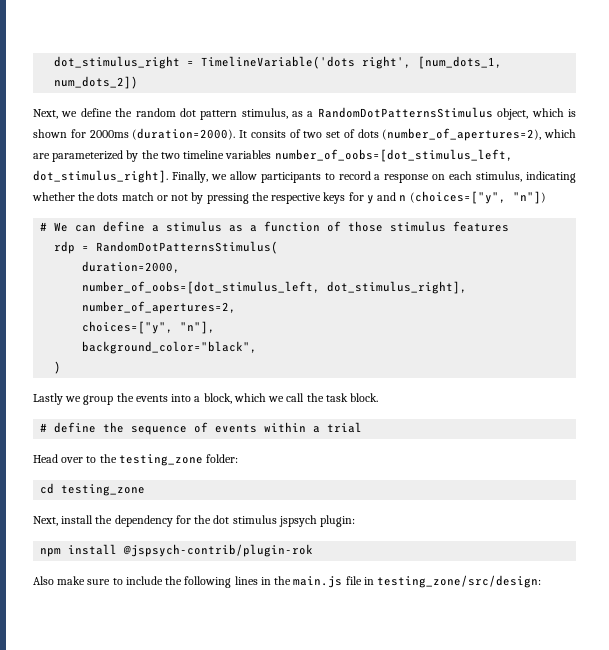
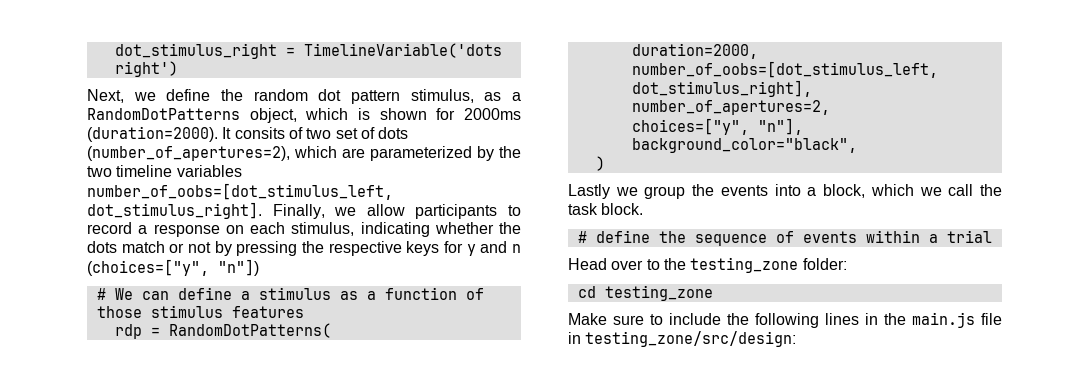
[362,56,503,69] [54,76,139,89] right', [num_dots_1, num_dots_2]) -> [114,61,178,77] right')
[317,107,493,118] RandomDotPatternsStimulus -> [87,108,240,120] RandomDotPatterns
[96,241,279,254] RandomDotPatternsStimulus( -> [168,323,331,338] RandomDotPatterns(
[33,515,356,527] [40,544,314,557] [33,576,86,585] Next, install the dependency for the dot stimulus jspsych plugin: // npm install @jspsych-contrib/plugin-rok // Also make -> [568,313,607,325] Make

